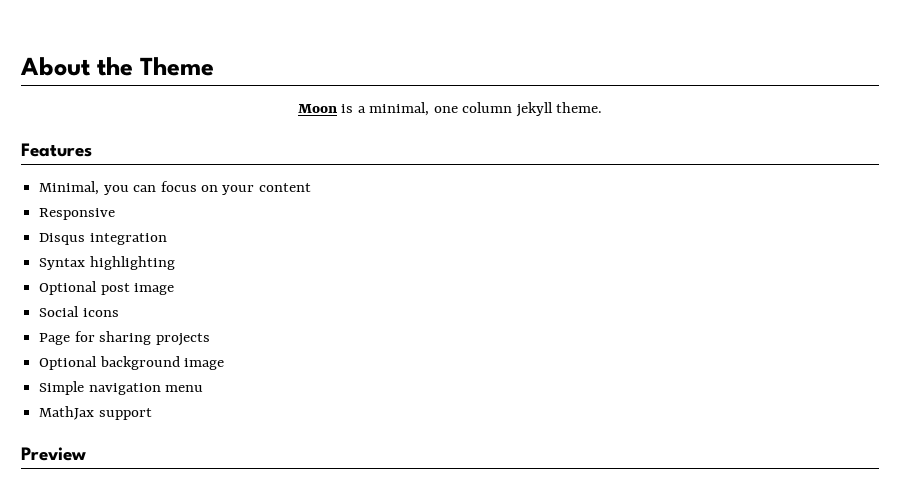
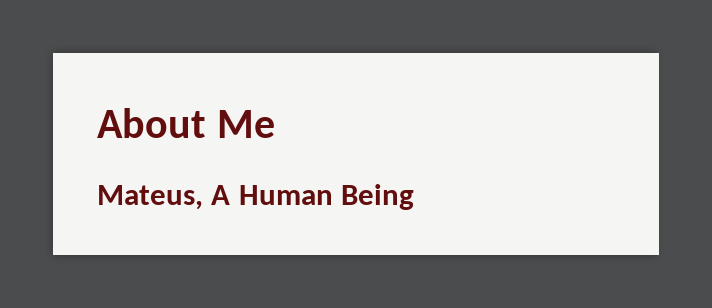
[97,57,215,76] [297,102,603,117] [21,143,92,157] [39,181,311,195] [39,208,116,220] [39,233,167,245] [39,256,175,270] [39,281,175,295] [39,306,119,317] [39,331,210,346] [39,356,225,370] [39,381,204,395] [39,406,152,420] [21,447,86,461] the Theme // Moon is a minimal, one column jekyll theme. // Features // Minimal, you can focus on your content // Responsive // Disqus integration // Syntax highlighting // Optional post image // Social icons // Page for sharing projects // Optional background image // Simple navigation menu // MathJax support // Preview -> [217,110,276,138] [97,184,415,210] Me // Mateus, A Human Being

